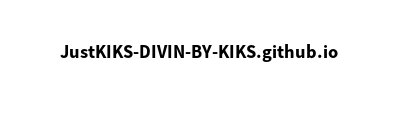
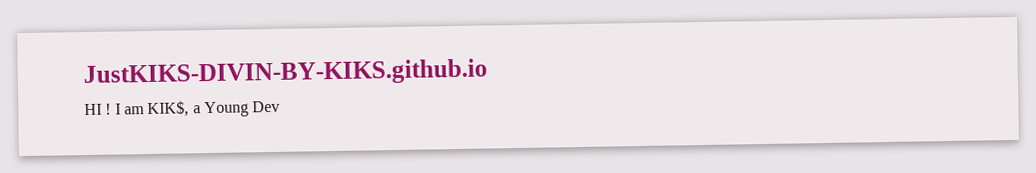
(338, 53) none -> [84,100,281,118] // HI ! I am KIK$, a Young Dev

